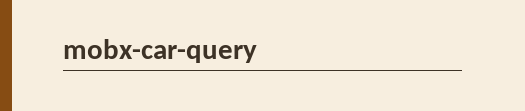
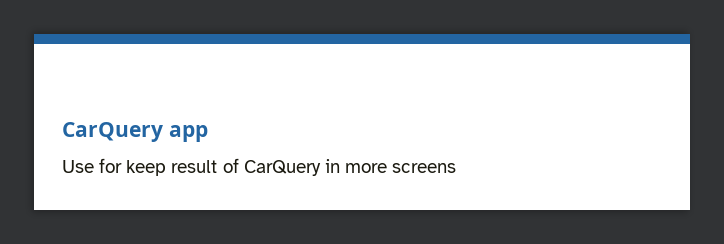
[63,39,257,63] mobx-car-query -> [62,122,208,142] [62,158,457,176] CarQuery app // Use for keep result of CarQuery in more screens

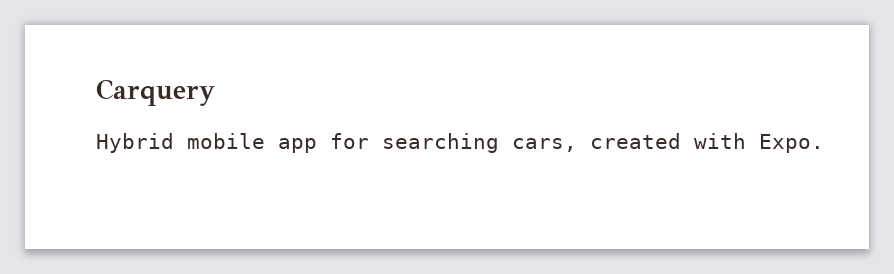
[62,122,208,142] [62,158,457,176] CarQuery app // Use for keep result of CarQuery in more screens -> [96,79,215,106] [96,133,824,153] Carquery // Hybrid mobile app for searching cars, created with Expo.

